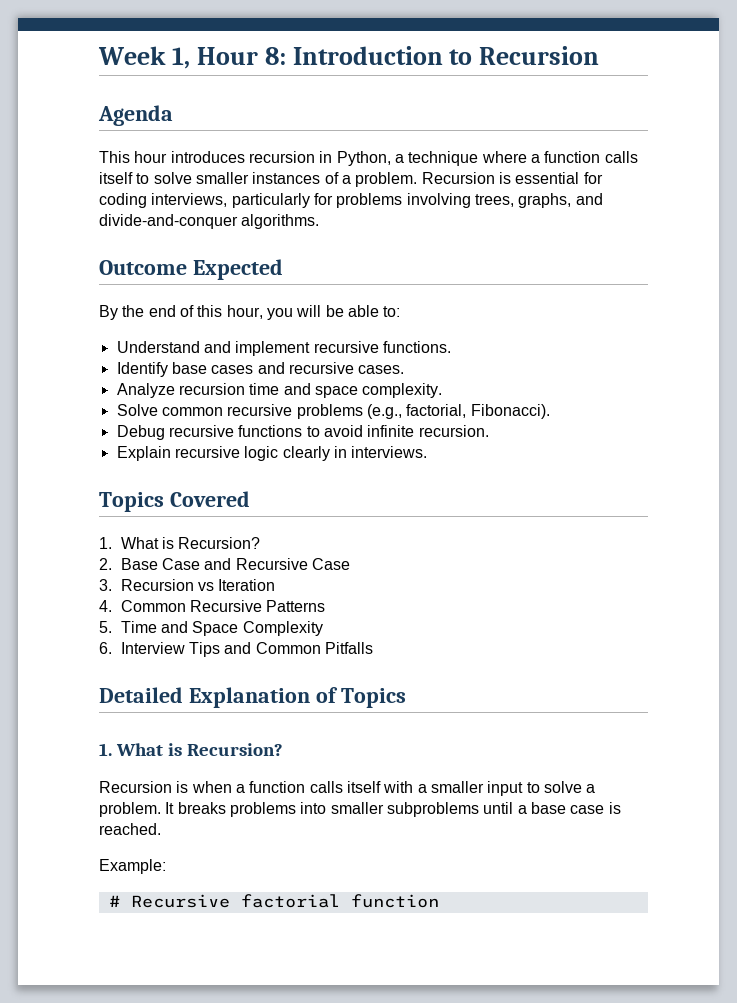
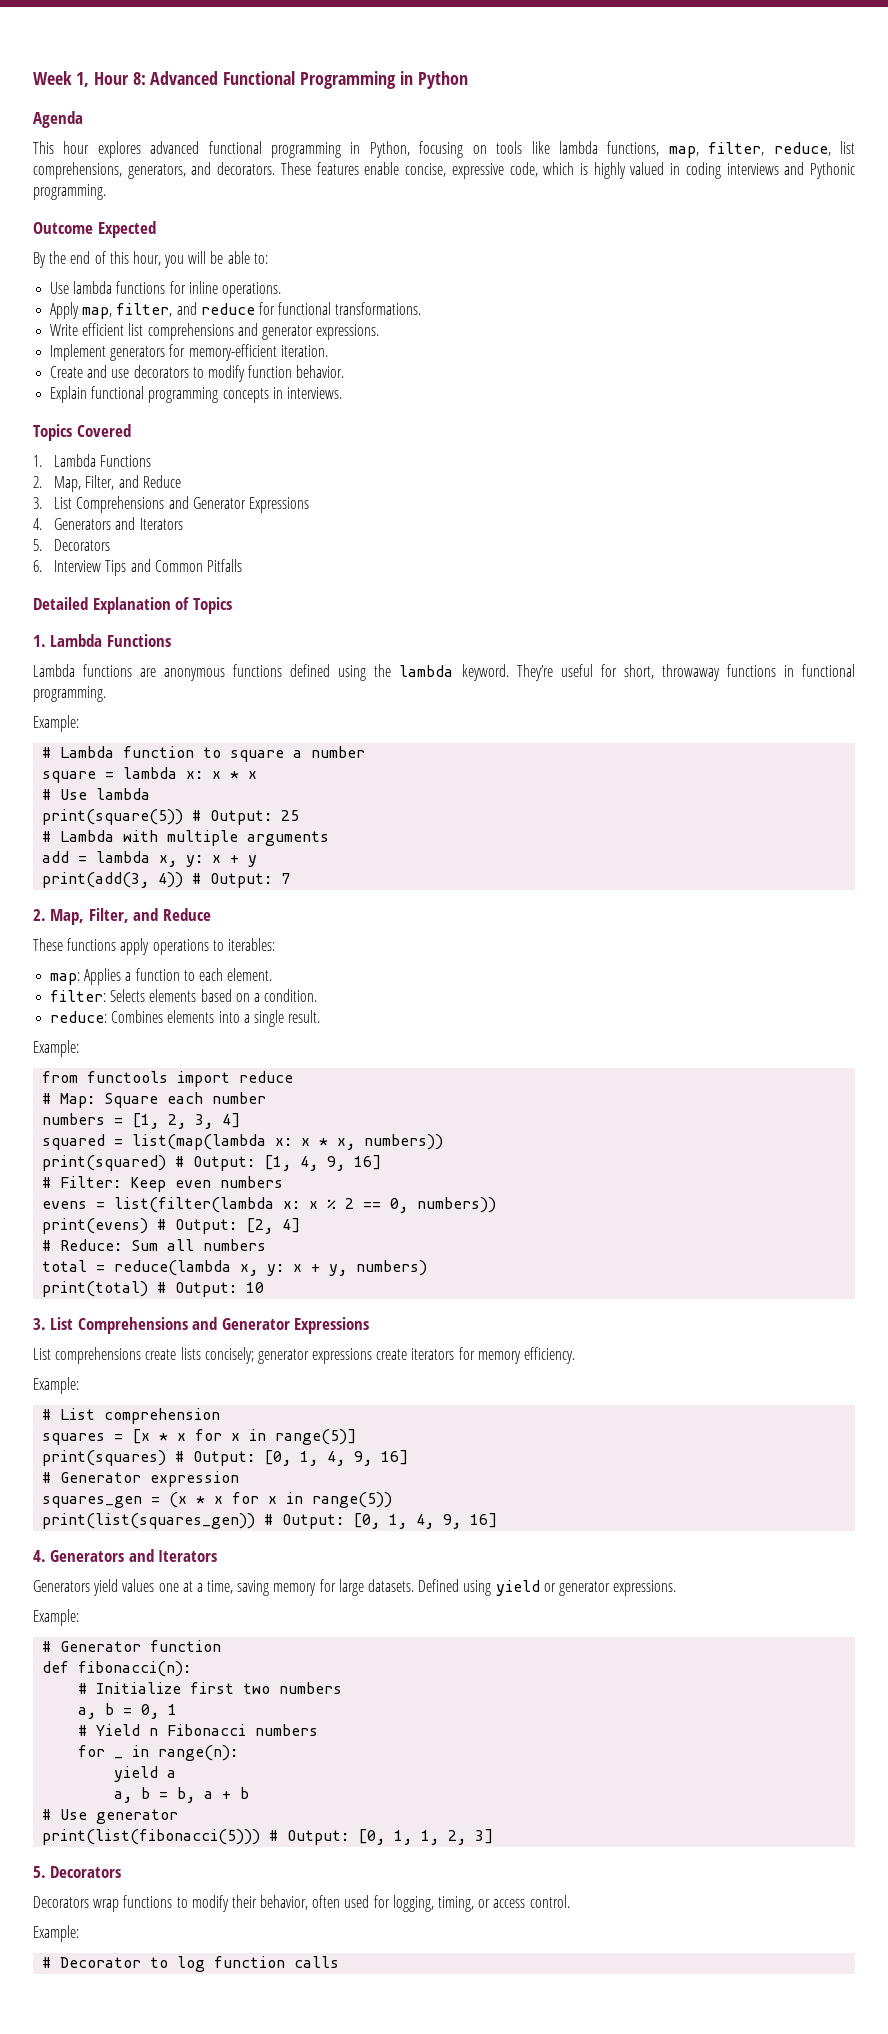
[292,46,600,65] [98,105,173,126] [99,151,638,166] [99,172,603,187] [99,193,603,208] [99,214,320,229] Introduction to Recursion // Agenda // This hour introduces recursion in Python, a technique where a function calls itself to solve smaller instances of a problem. Recursion is essential for coding interviews, particularly for problems involving trees, graphs, and divide-and-conquer algorithms. -> [150,71,468,89] [33,111,83,128] [33,141,855,158] [33,162,855,179] [33,184,106,200] Advanced Functional Programming in Python // Agenda // This hour explores advanced functional programming in Python, focusing on tools like lambda functions, map, filter, reduce, list comprehensions, generators, and decorators. These features enable concise, expressive code, which is highly valued in coding interviews and Pythonic programming.
[116,341,451,356] [116,362,405,377] [116,383,443,398] [116,404,550,419] [116,425,489,440] [116,446,330,461] Understand and implement recursive functions. // Identify base cases and recursive cases. // Analyze recursion time and space complexity. // Solve common recursive problems (e.g., factorial, Fibonacci). // Debug recursive functions to avoid infinite recursion. // Explain recursive logic clearly -> [50,281,281,298] [50,302,422,319] [50,323,380,340] [50,344,328,361] [50,365,345,382] [50,386,269,403] Use lambda functions for inline operations. // Apply map, filter, and reduce for functional transformations. // Write efficient list comprehensions and generator expressions. // Implement generators for memory-efficient iteration. // Create and use decorators to modify function behavior. // Explain functional programming concepts
[120,537,261,549] [99,558,351,570] [99,579,276,591] [99,600,326,612] [99,621,323,636] What is Recursion? // 2. Base Case and Recursive Case // 3. Recursion vs Iteration // 4. Common Recursive Patterns // 5. Time and Space Complexity -> [54,454,152,467] [33,475,181,492] [33,496,309,513] [33,517,183,530] [33,539,111,551] Lambda Functions // 2. Map, Filter, and Reduce // 3. List Comprehensions and Generator Expressions // 4. Generators and Iterators // 5. Decorators
[116,743,284,756] [99,781,596,796] [99,802,621,817] [99,823,161,835] [99,859,166,874] [108,894,439,908] What is Recursion? // Recursion is when a function calls itself with a smaller input to solve a problem. It breaks problems into smaller subproblems until a base case is reached. // Example: // # Recursive factorial function -> [50,634,171,647] [33,664,855,681] [33,686,106,702] [33,715,79,732] [42,746,366,762] [42,767,258,783] [42,788,151,800] [42,809,300,825] [42,830,330,846] [42,851,258,867] [42,872,291,888] [33,908,211,925] [33,938,275,955] [50,968,273,985] [50,989,318,1002] [50,1010,321,1027] [33,1040,79,1057] [42,1071,294,1087] [42,1092,267,1108] [42,1113,241,1129] [42,1134,444,1150] [42,1155,382,1171] [42,1176,284,1192] [42,1197,497,1213] [42,1218,301,1234] [42,1239,267,1251] [42,1260,428,1276] [42,1281,265,1297] [33,1317,370,1334] [33,1347,576,1364] [33,1377,79,1394] [42,1408,221,1424] [42,1429,357,1445] [42,1450,409,1466] [42,1471,240,1487] [42,1492,393,1508] [42,1513,498,1529] [33,1549,218,1562] [33,1579,677,1596] [33,1609,79,1626] [42,1640,222,1652] [42,1661,192,1677] [78,1682,343,1694] [78,1703,178,1719] [78,1724,319,1736] [78,1745,239,1761] [114,1766,177,1782] [114,1787,250,1803] [42,1809,179,1824] [42,1829,494,1845] [33,1866,122,1878] [33,1895,570,1912] [33,1925,79,1942] [42,1956,340,1972] Lambda Functions // Lambda functions are anonymous functions defined using the lambda keyword. They’re useful for short, throwaway functions in functional programming. // Example: // # Lambda function to square a number // square = lambda x: x * x // # Use lambda // print(square(5)) # Output: 25 // # Lambda with multiple arguments // add = lambda x, y: x + y // print(add(3, 4)) # Output: 7 // 2. Map, Filter, and Reduce // These functions apply operations to iterables: // map: Applies a function to each element. // filter: Selects elements based on a condition. // reduce: Combines elements into a single result. // Example: // from functools import reduce // # Map: Square each number // numbers = [1, 2, 3, 4] // squared = list(map(lambda x: x * x, numbers)) // print(squared) # Output: [1, 4, 9, 16] // # Filter: Keep even numbers // evens = list(filter(lambda x: x % 2 == 0, numbers)) // print(evens) # Output: [2, 4] // # Reduce: Sum all numbers // total = reduce(lambda x, y: x + y, numbers) // print(total) # Output: 10 // 3. List Comprehensions and Generator Expressions // List comprehensions create lists concisely; generator expressions create iterators for memory efficiency. // Example: // # List comprehension // squares = [x * x for x in range(5)] // print(squares) # Output: [0, 1, 4, 9, 16] // # Generator expression // squares_gen = (x * x for x in range(5)) // print(list(squares_gen)) # Output: [0, 1, 4, 9, 16] // 4. Generators and Iterators // Generators yield values one at a time, saving memory for large datasets. Defined using yield or generator expressions. // Example: // # Generator function // def fibonacci(n): // # Initialize first two numbers // a, b = 0, 1 // # Yield n Fibonacci numbers // for _ in range(n): // yield a // a, b = b, a + b // # Use generator // print(list(fibonacci(5))) # Output: [0, 1, 1, 2, 3] // 5. Decorators // Decorators wrap functions to modify their behavior, often used for logging, timing, or access control. // Example: // # Decorator to log function calls

